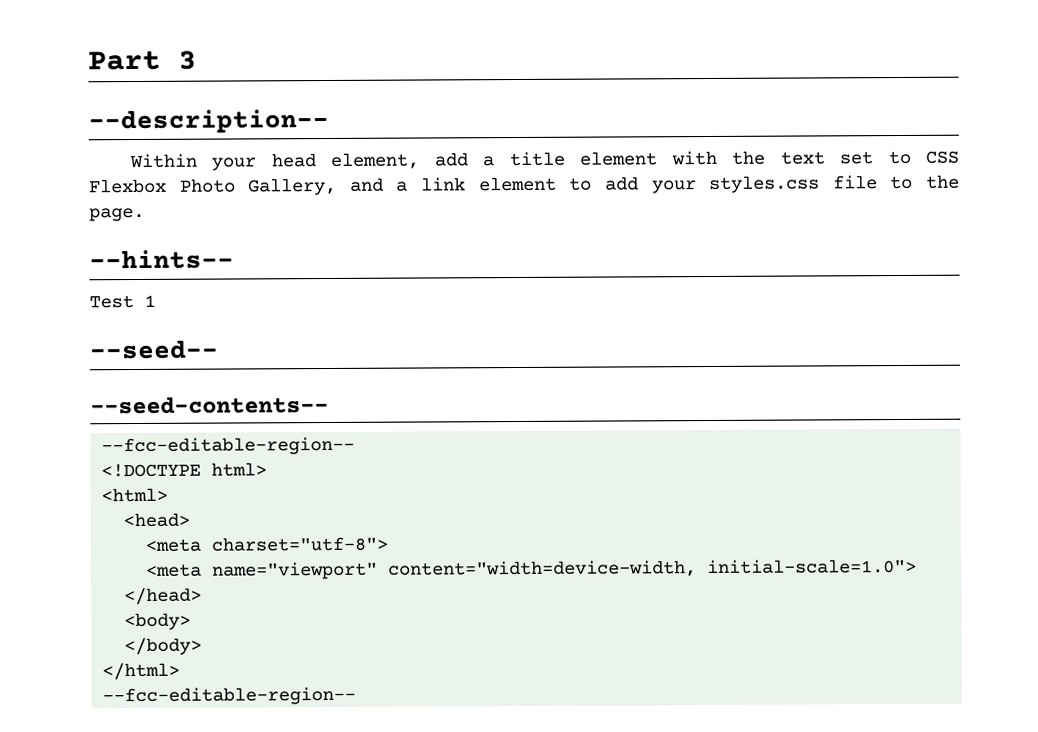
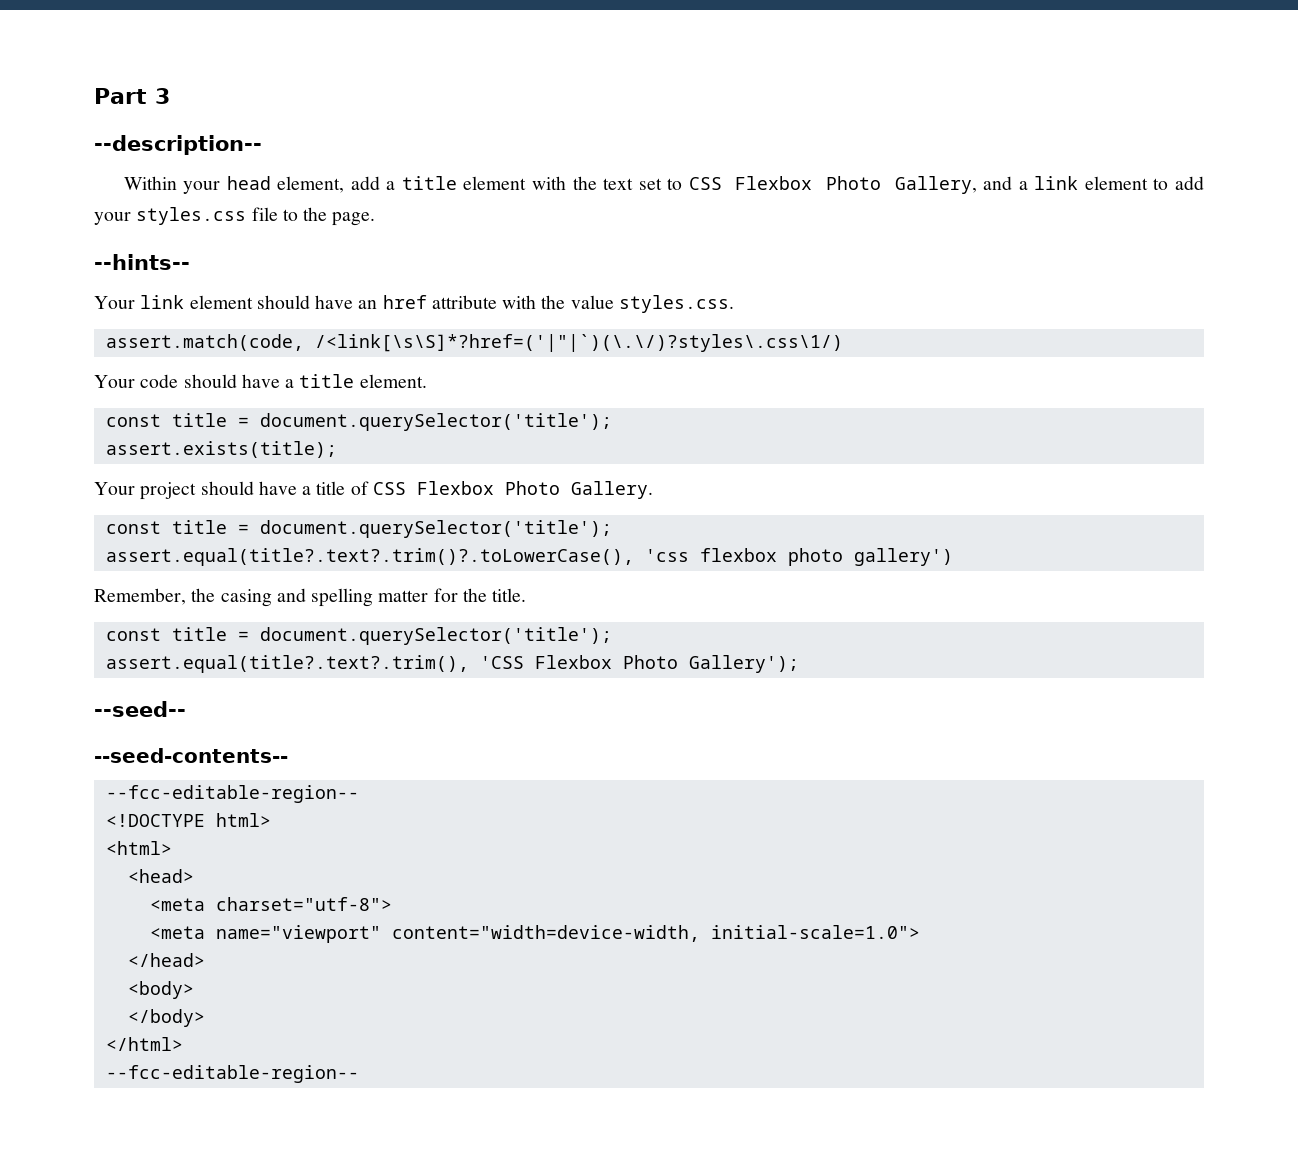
[89,294,156,309] Test 1 -> [94,295,734,313] [105,334,843,352] [94,374,427,388] [105,413,612,431] [105,441,337,458] [94,481,653,500] [105,520,612,538] [105,548,953,566] [94,588,527,607] [105,627,612,645] [105,655,799,673] Your link element should have an href attribute with the value styles.css. // assert.match(code, /<link[\s\S]*?href=('|"|`)(\.\/)?styles\.css\1/) // Your code should have a title element. // const title = document.querySelector('title'); // assert.exists(title); // Your project should have a title of CSS Flexbox Photo Gallery. // const title = document.querySelector('title'); // assert.equal(title?.text?.trim()?.toLowerCase(), 'css flexbox photo gallery') // Remember, the casing and spelling matter for the title. // const title = document.querySelector('title'); // assert.equal(title?.text?.trim(), 'CSS Flexbox Photo Gallery');

